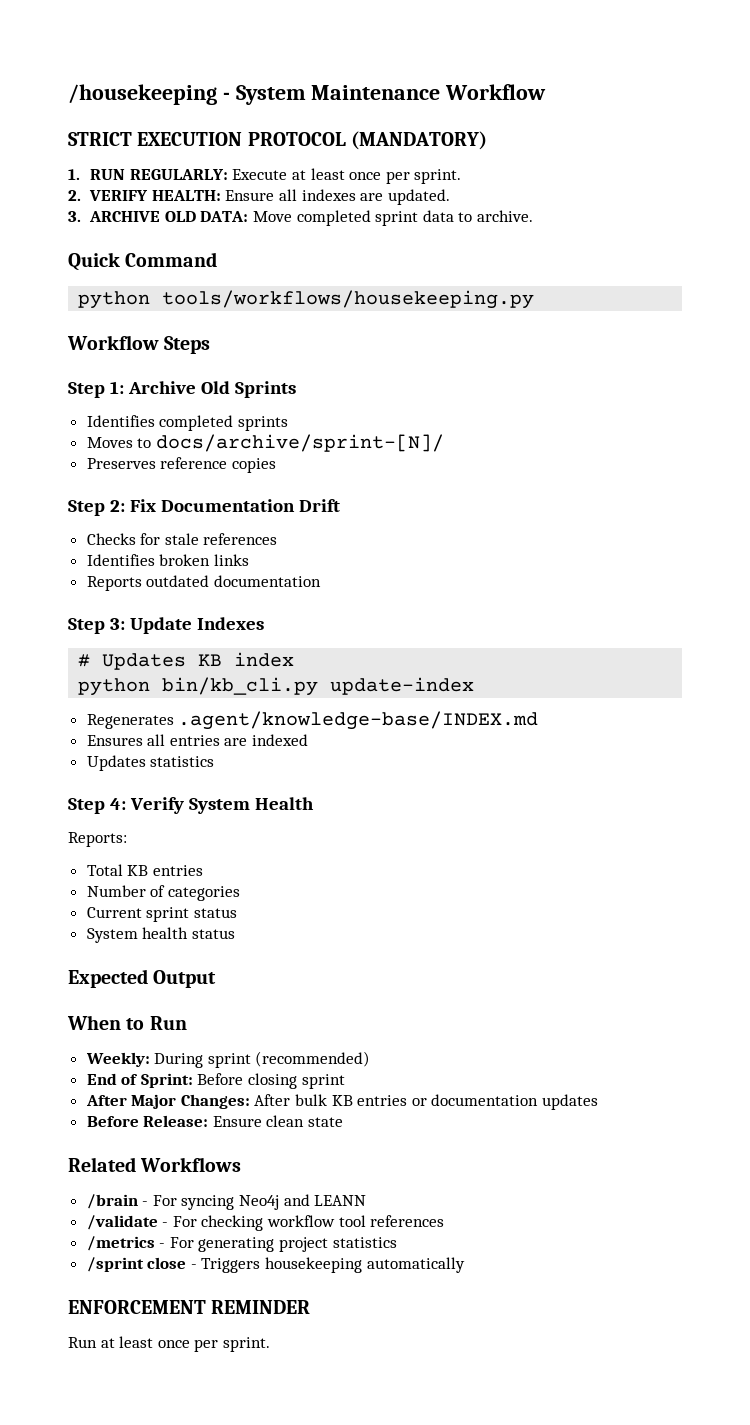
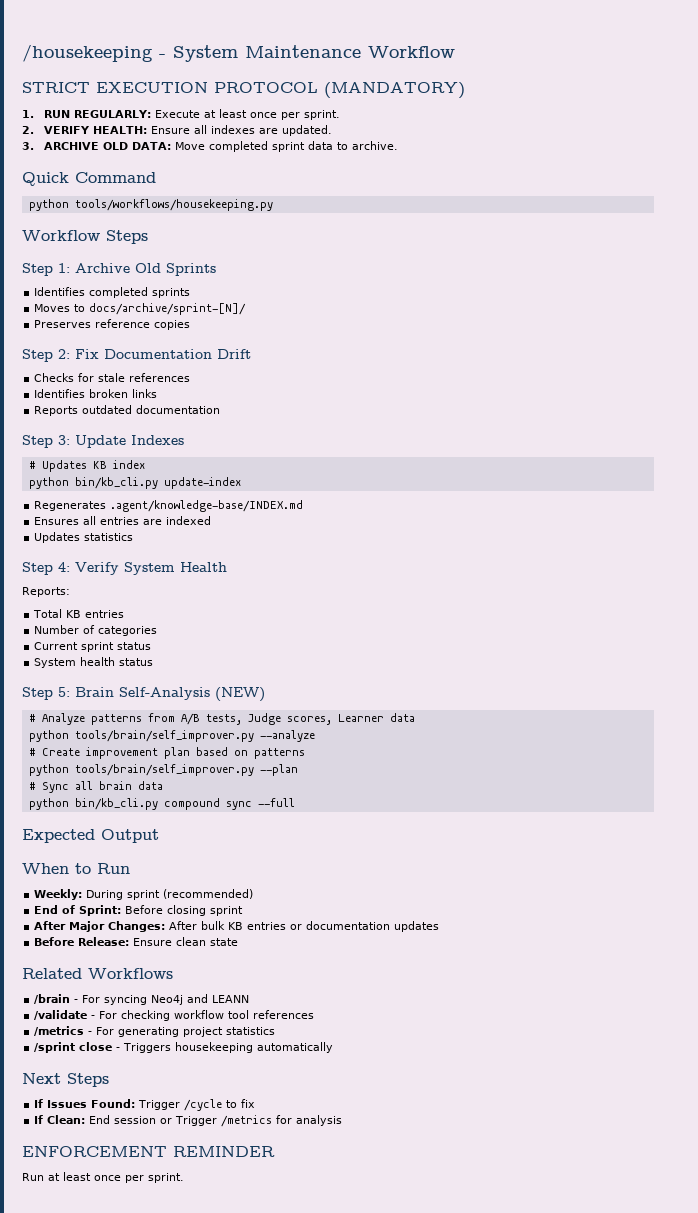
(235, 934) none -> [22,687,265,702] [28,713,415,725] [28,730,315,742] [28,747,305,759] [28,764,298,776] [28,781,163,793] [28,798,295,810] // Step 5: Brain Self-Analysis (NEW) // # Analyze patterns from A/B tests, Judge scores, Learner data // python tools/brain/self_improver.py --analyze // # Create improvement plan based on patterns // python tools/brain/self_improver.py --plan // # Sync all brain data // python bin/kb_cli.py compound sync --full
(465, 1265) none -> [22,1073,109,1087] [34,1099,256,1111] [34,1115,343,1127] // Next Steps // If Issues Found: Trigger /cycle to fix // If Clean: End session or Trigger /metrics for analysis

